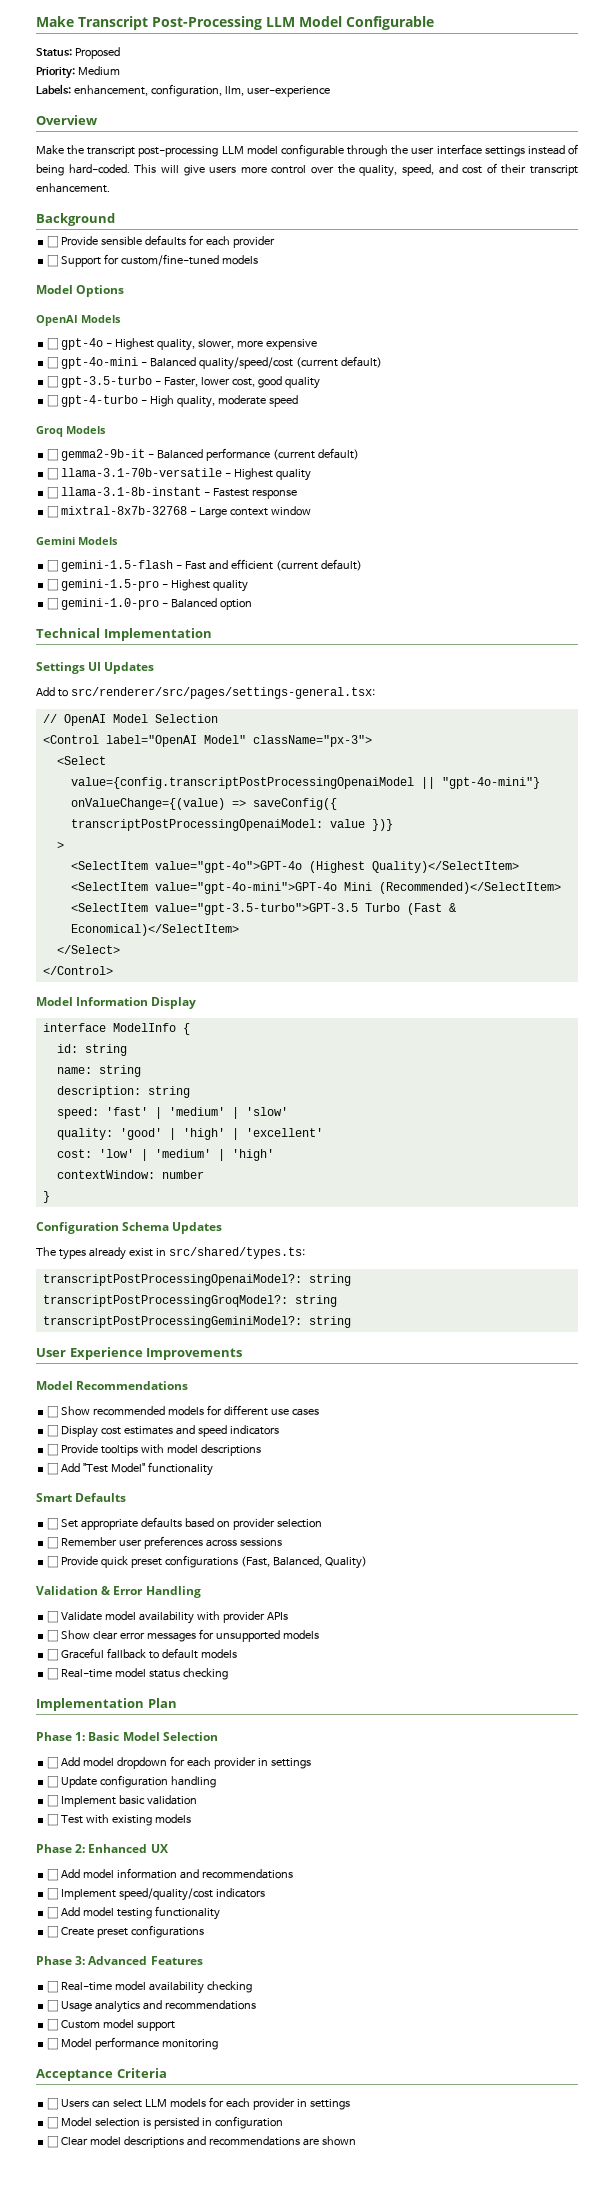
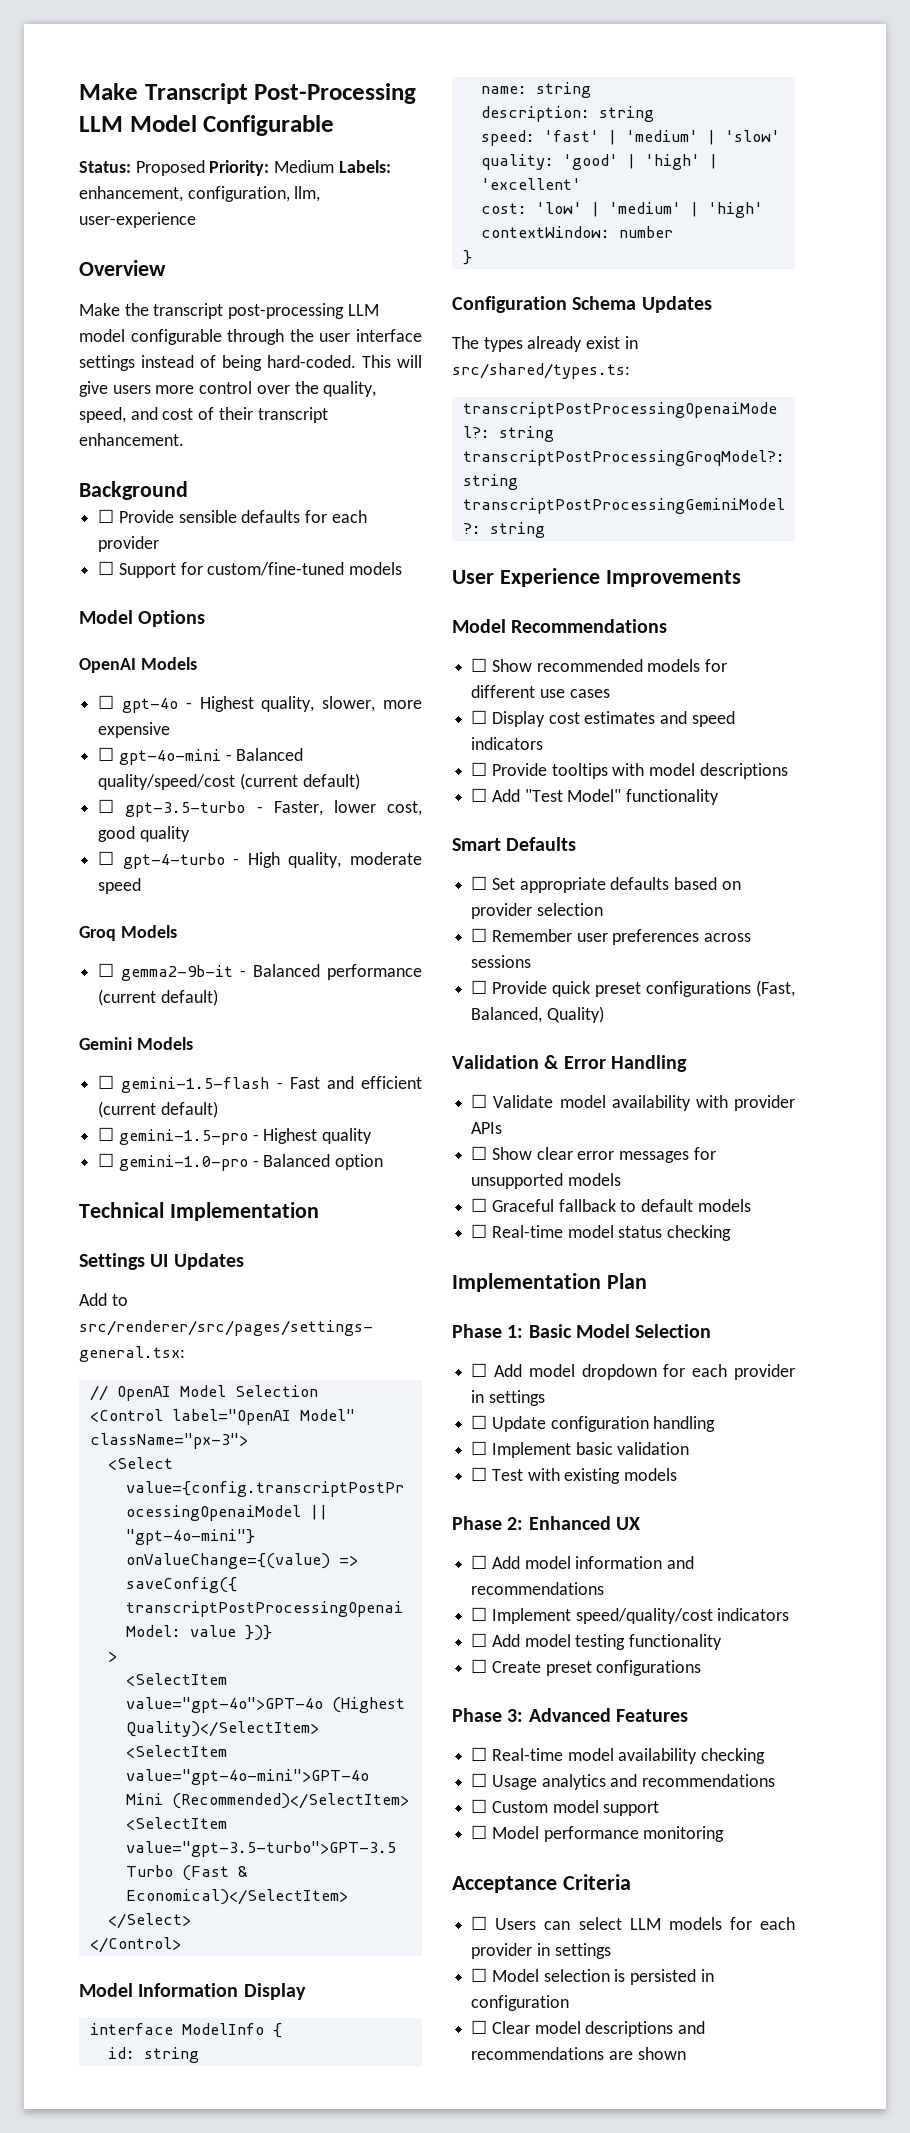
(120, 53) // -> (205, 168) none
(120, 70) // -> (335, 166) none
[47,468,311,481] [47,487,297,499] [47,506,311,518] // ☐ llama-3.1-70b-versatile - Highest quality // ☐ llama-3.1-8b-instant - Fastest response // ☐ mixtral-8x7b-32768 - Large context window -> (218, 997) none

